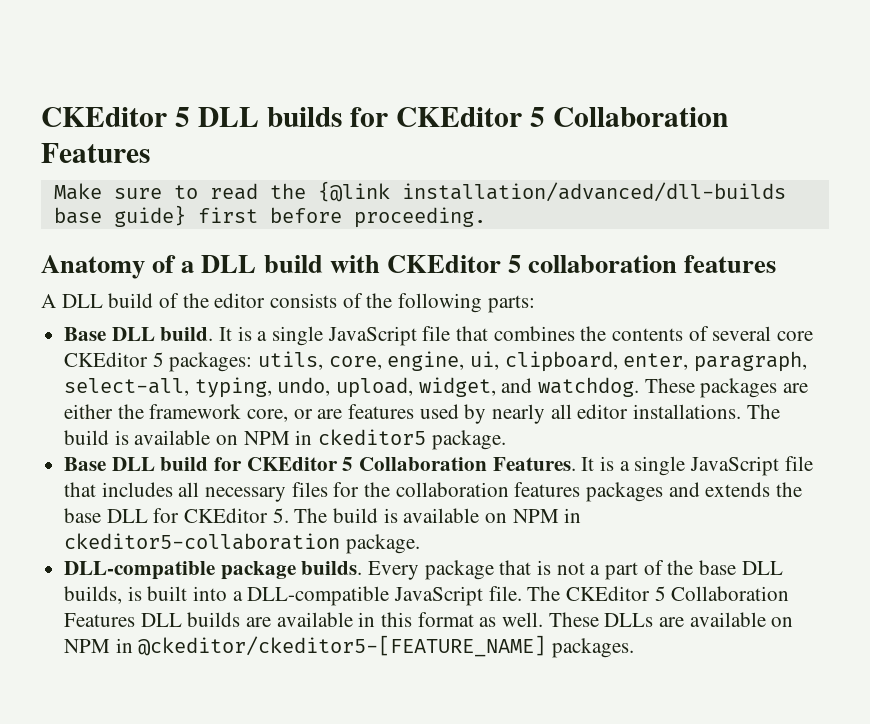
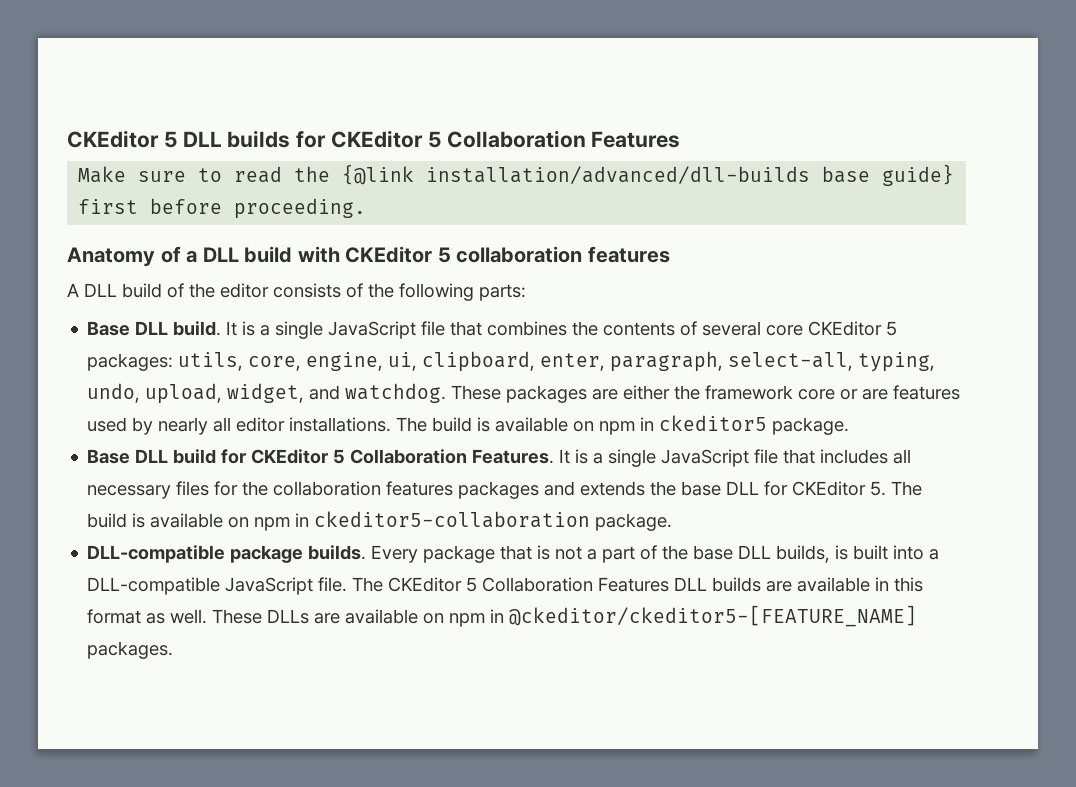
[247,409,289,422] core, -> [798,389,836,400] core
[243,431,290,445] NPM -> [599,421,636,435] npm
[512,509,559,523] NPM -> [254,517,291,531] npm
[64,639,111,653] NPM -> [449,613,486,627] npm

